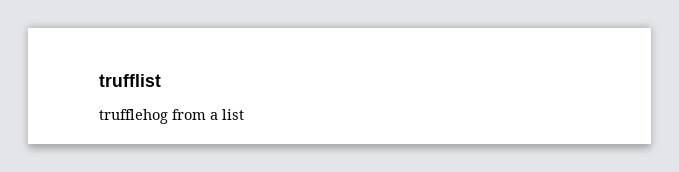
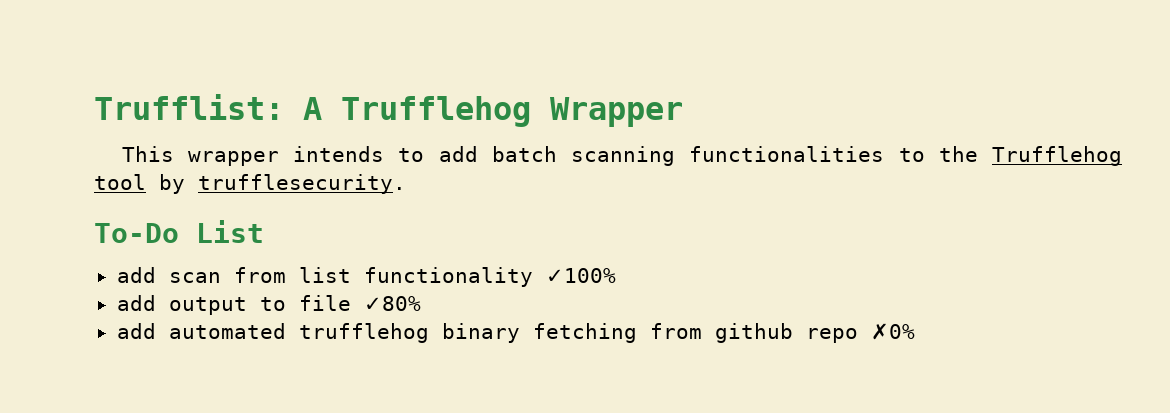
[99,74,161,87] [99,109,244,124] trufflist // trufflehog from a list -> [94,94,683,127] [121,146,1122,166] [94,174,406,194] [94,220,264,243] [116,267,616,287] [116,295,421,315] [116,323,915,343] Trufflist: A Trufflehog Wrapper // This wrapper intends to add batch scanning functionalities to the Trufflehog tool by trufflesecurity. // To-Do List // add scan from list functionality ✓100% // add output to file ✓80% // add automated trufflehog binary fetching from github repo ✗0%

